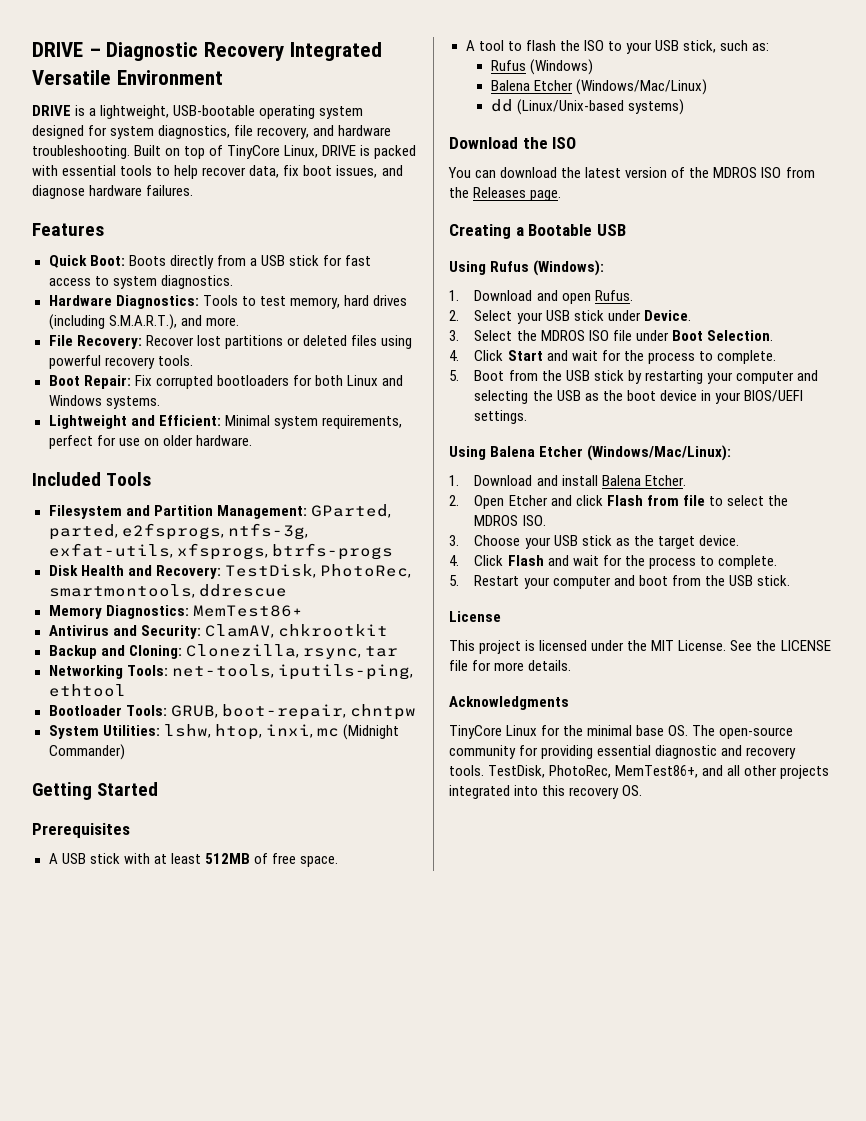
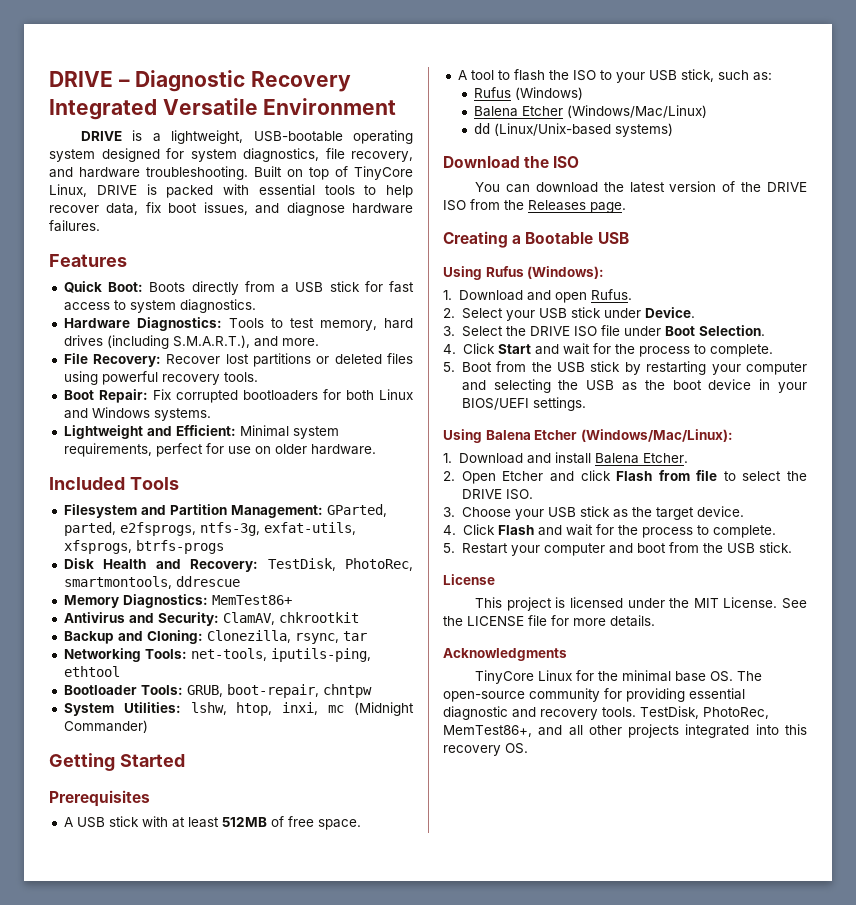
[713,167,758,178] MDROS -> [767,182,807,192] DRIVE
[540,330,585,341] MDROS -> [529,326,570,336] DRIVE
[474,515,519,526] MDROS -> [461,489,502,499] DRIVE

